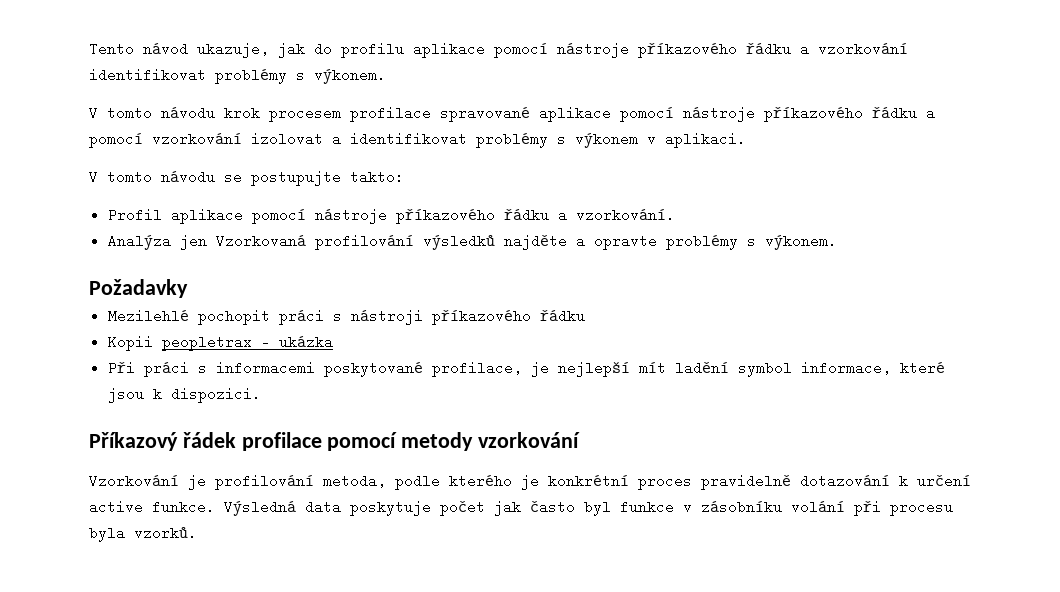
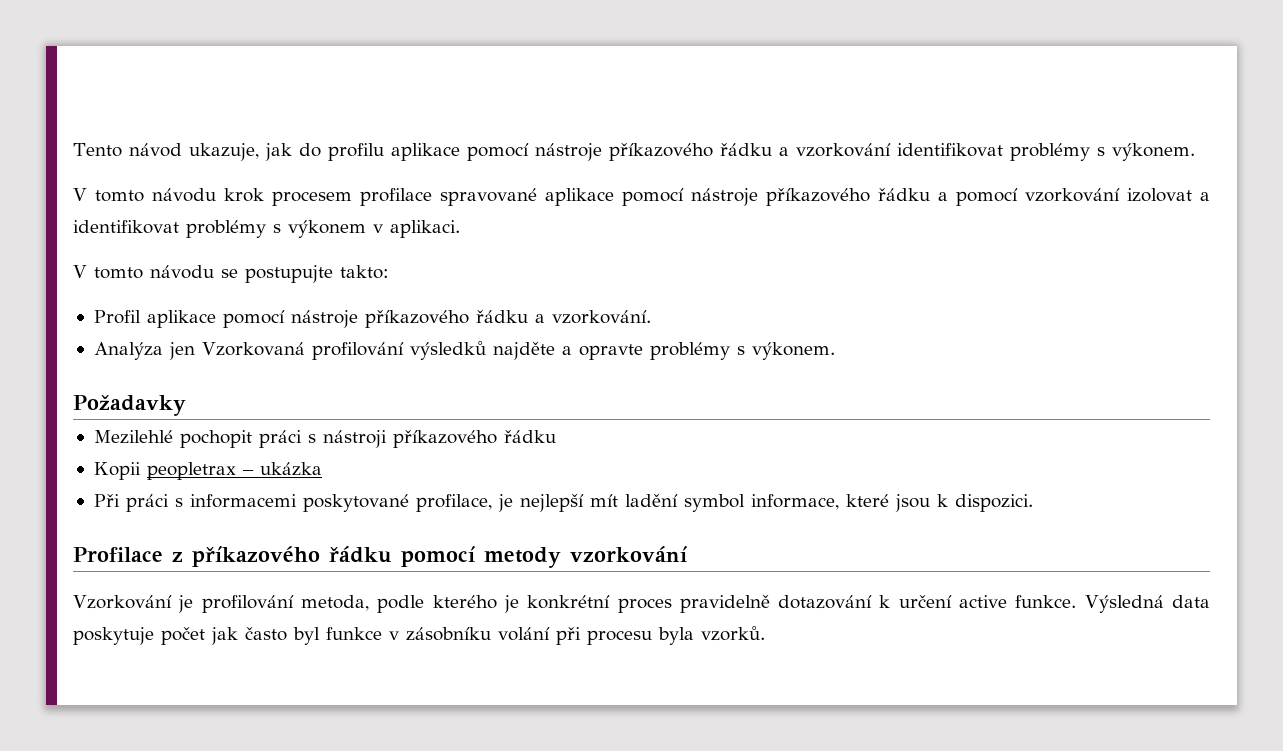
[89,432,322,451] Příkazový řádek profilace -> [73,546,392,567] Profilace z příkazového řádku

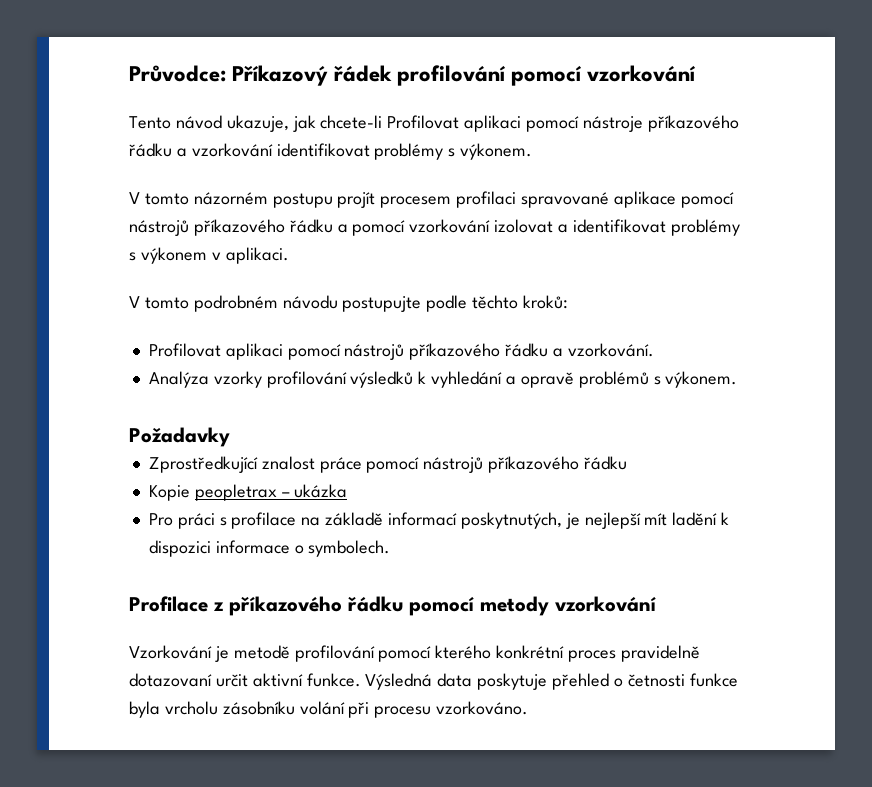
(73, 150) none -> [129,65,697,86] Průvodce: Příkazový řádek profilování pomocí vzorkování //
[298,143,460,161] do profilu aplikace -> [320,115,522,132] chcete-li Profilovat aplikaci
[152,188,432,206] návodu krok procesem profilace -> [193,191,517,208] názorném postupu projít procesem profilaci
[691,188,758,206] nástroje -> [129,220,189,236] nástrojů
[150,265,389,283] [93,310,358,328] návodu se postupujte takto: // Profil aplikace pomocí nástroje -> [193,295,569,312] [148,343,405,360] podrobném návodu postupujte podle těchto kroků: // Profilovat aplikaci pomocí nástrojů
[168,341,835,360] [73,395,186,416] [93,430,387,448] jen Vzorkovaná profilování výsledků najděte a opravte problémy s výkonem. // Požadavky // Mezilehlé pochopit práci s nástroji -> [213,371,738,388] [129,427,230,447] [148,456,484,473] vzorky profilování výsledků k vyhledání a opravě problémů s výkonem. // Požadavky // Zprostředkující znalost práce pomocí nástrojů
[93,462,141,480] Kopii -> [148,485,190,501] Kopie
[93,493,1033,512] Při práci s informacemi poskytované profilace, je nejlepší mít ladění symbol informace, které jsou k dispozici. -> [148,512,730,529] [148,540,391,557] Pro práci s profilace na základě informací poskytnutých, je nejlepší mít ladění k dispozici informace o symbolech.
[201,594,1210,613] [73,627,399,645] profilování metoda, podle kterého je konkrétní proces pravidelně dotazování k určení active funkce. Výsledná data poskytuje počet jak často byl funkce v -> [233,645,700,662] [129,673,738,690] [129,701,218,718] metodě profilování pomocí kterého konkrétní proces pravidelně dotazovaní určit aktivní funkce. Výsledná data poskytuje přehled o četnosti funkce byla vrcholu
[658,626,765,645] byla vzorků. -> [436,701,529,715] vzorkováno.

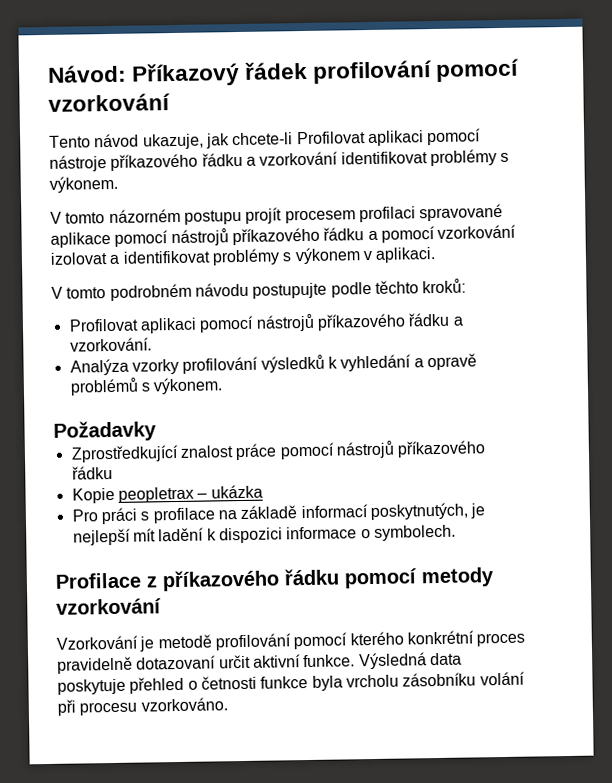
[129,65,226,82] Průvodce: -> [47,64,127,83] Návod:

